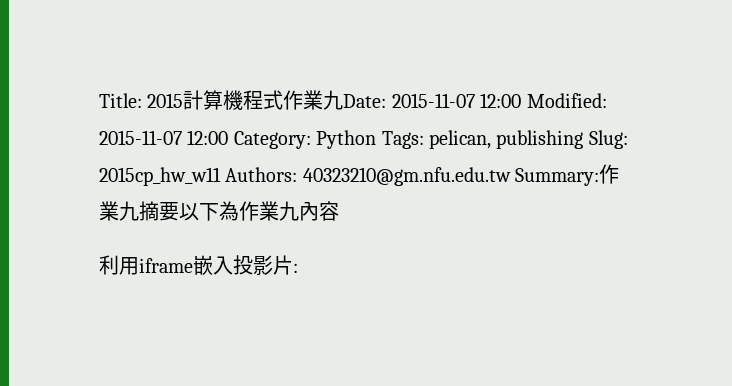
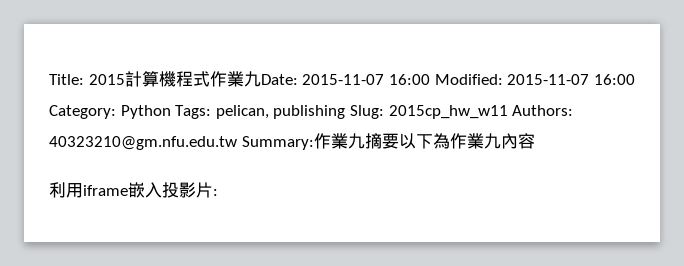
[480,93,522,108] 12:00 -> [389,74,431,85] 16:00
[187,130,229,145] 12:00 -> [594,74,636,85] 16:00

